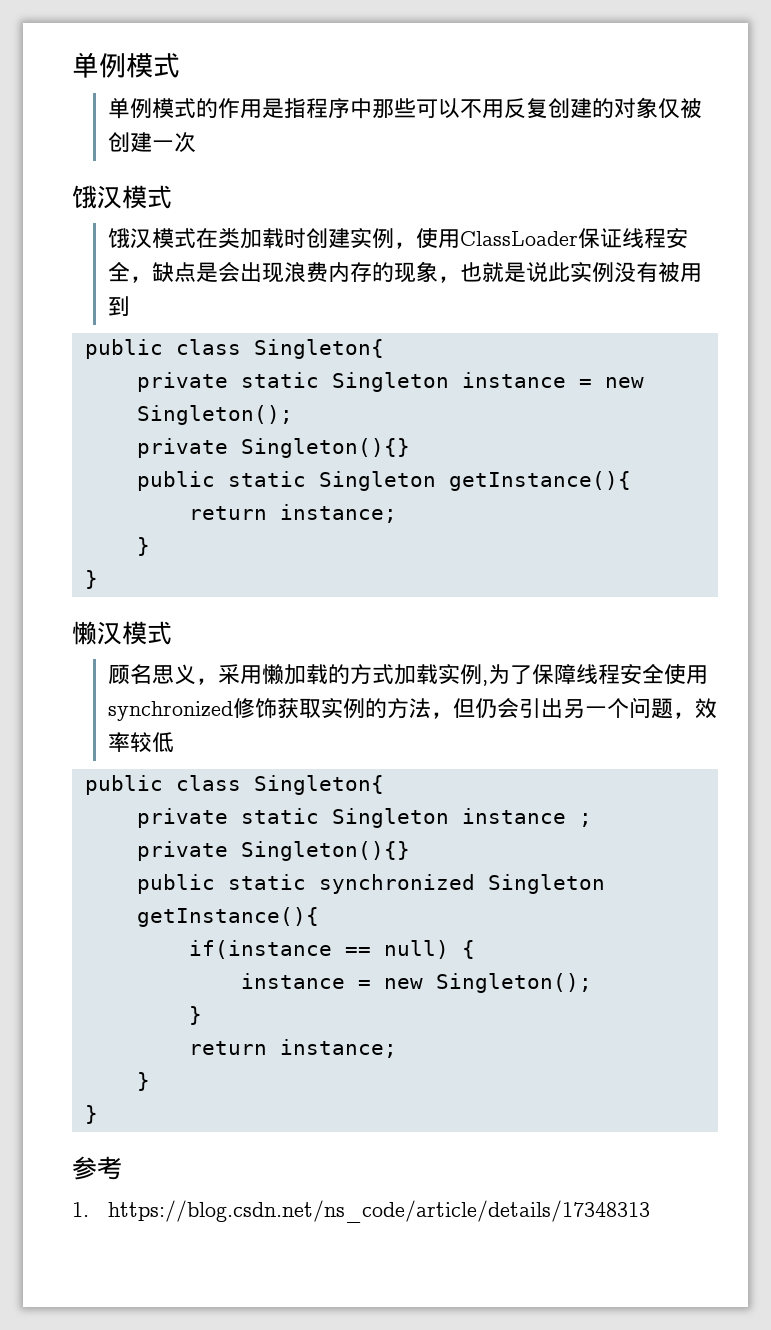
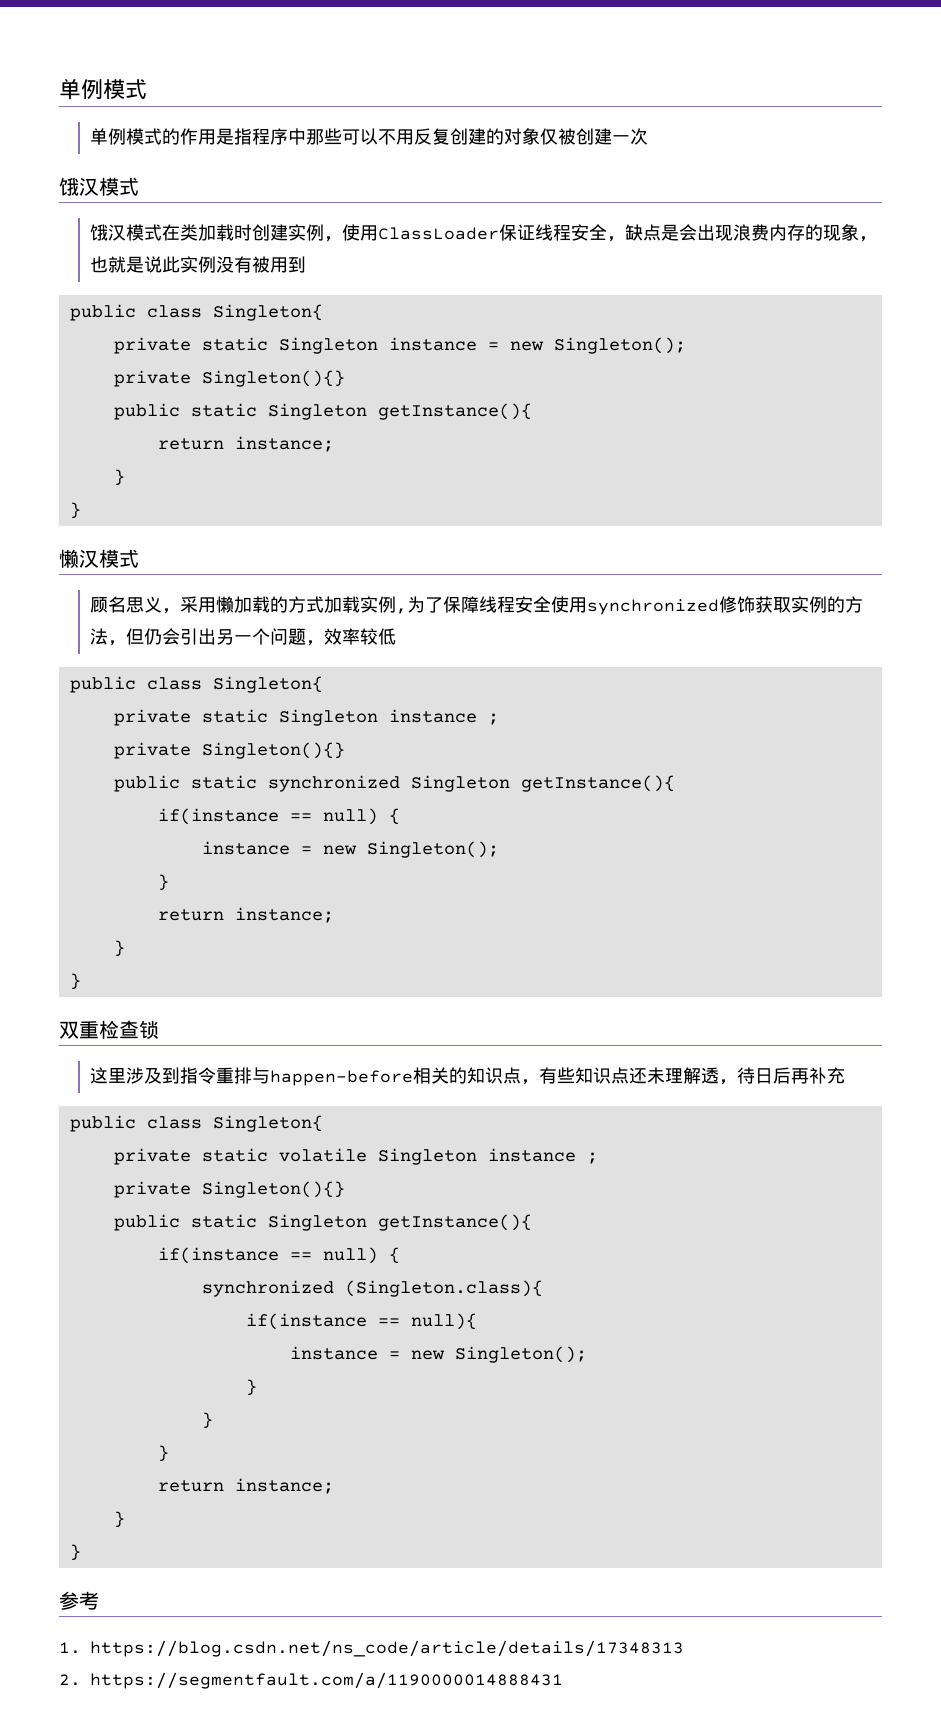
(98, 1114) none -> [59,1020,159,1039] [90,1067,846,1086] [69,1115,323,1132] [113,1148,598,1165] [113,1181,345,1198] [113,1214,532,1231] [157,1247,400,1264] [201,1280,543,1297] [245,1313,477,1330] [289,1346,587,1363] [245,1379,257,1396] [201,1412,213,1429] [157,1445,169,1462] [157,1478,334,1494] [113,1511,125,1528] [69,1544,81,1561] // 双重检查锁 // 这里涉及到指令重排与happen-before相关的知识点，有些知识点还未理解透，待日后再补充 // public class Singleton{ // private static volatile Singleton instance ; // private Singleton(){} // public static Singleton getInstance(){ // if(instance == null) { // synchronized (Singleton.class){ // if(instance == null){ // instance = new Singleton(); // } // } // } // return instance; // } // }
(651, 1211) none -> [59,1672,564,1689] // 2. https://segmentfault.com/a/1190000014888431

